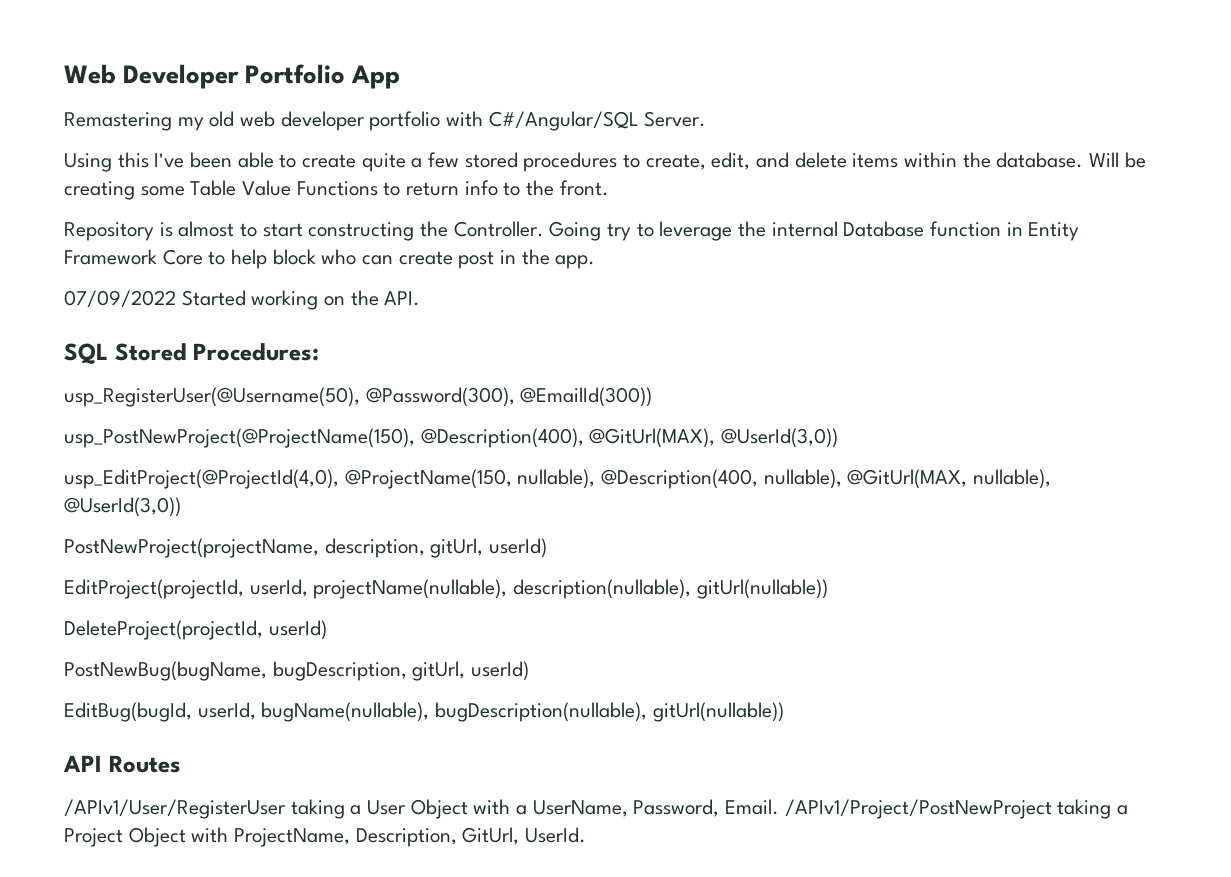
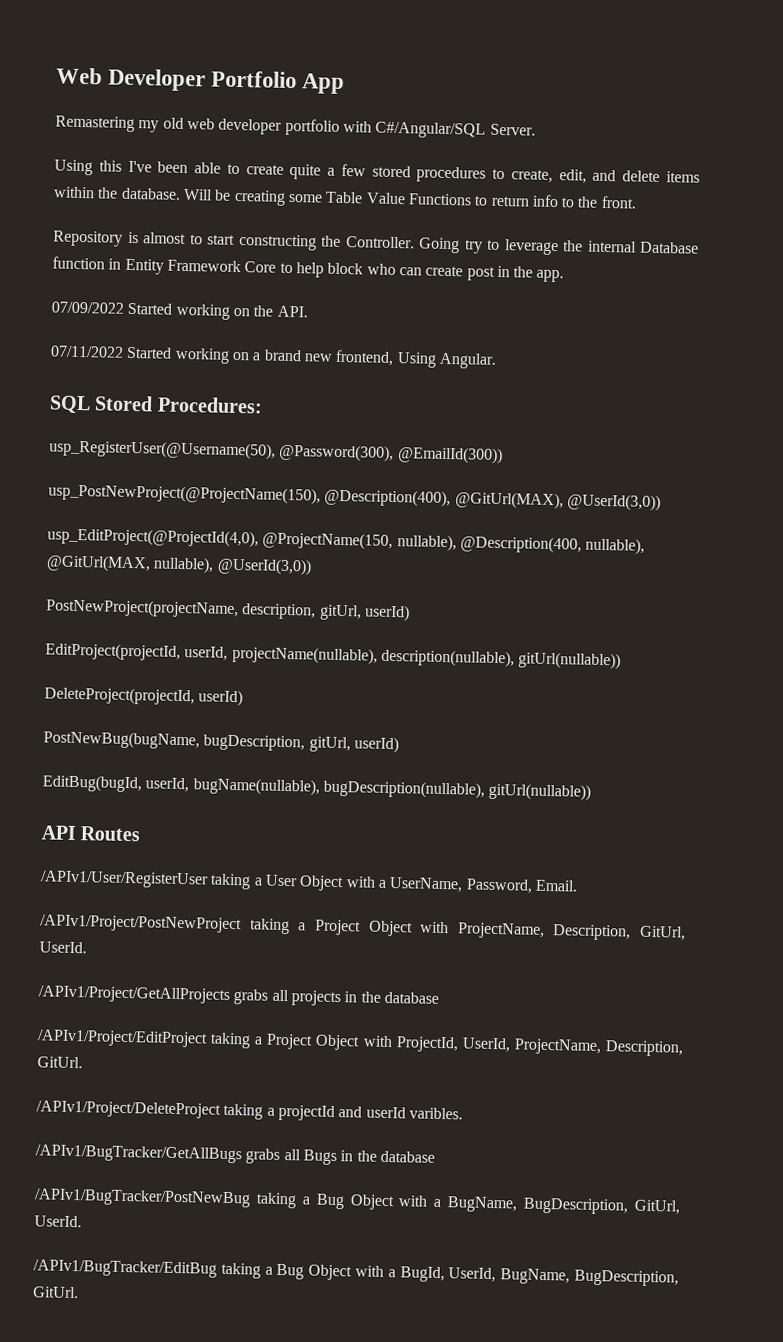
(421, 298) none -> [50,345,497,369] // 07/11/2022 Started working on a brand new frontend, Using Angular.
(780, 807) none -> (578, 885) //
(587, 835) none -> [38,985,439,1007] [37,1029,684,1057] [37,1056,83,1069] [36,1100,463,1121] [35,1144,435,1166] [34,1188,681,1215] [34,1215,82,1228] [33,1259,679,1287] [33,1286,79,1299] // /APIv1/Project/GetAllProjects grabs all projects in the database // /APIv1/Project/EditProject taking a Project Object with ProjectId, UserId, ProjectName, Description, GitUrl. // /APIv1/Project/DeleteProject taking a projectId and userId varibles. // /APIv1/BugTracker/GetAllBugs grabs all Bugs in the database // /APIv1/BugTracker/PostNewBug taking a Bug Object with a BugName, BugDescription, GitUrl, UserId. // /APIv1/BugTracker/EditBug taking a Bug Object with a BugId, UserId, BugName, BugDescription, GitUrl.

